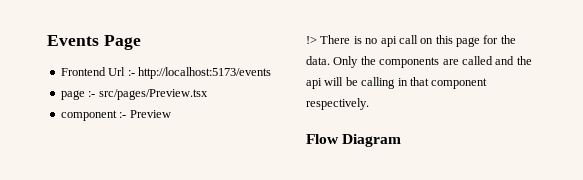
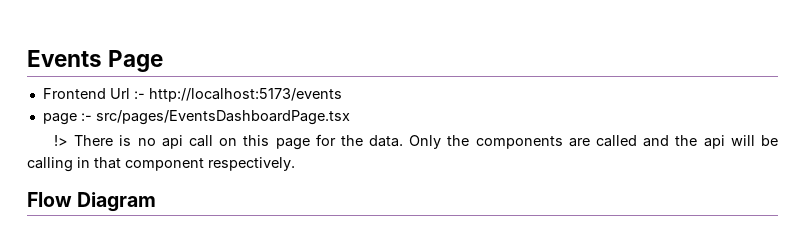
[98,89,208,100] [60,110,171,121] src/pages/Preview.tsx // component :- Preview -> [95,110,350,125] src/pages/EventsDashboardPage.tsx

